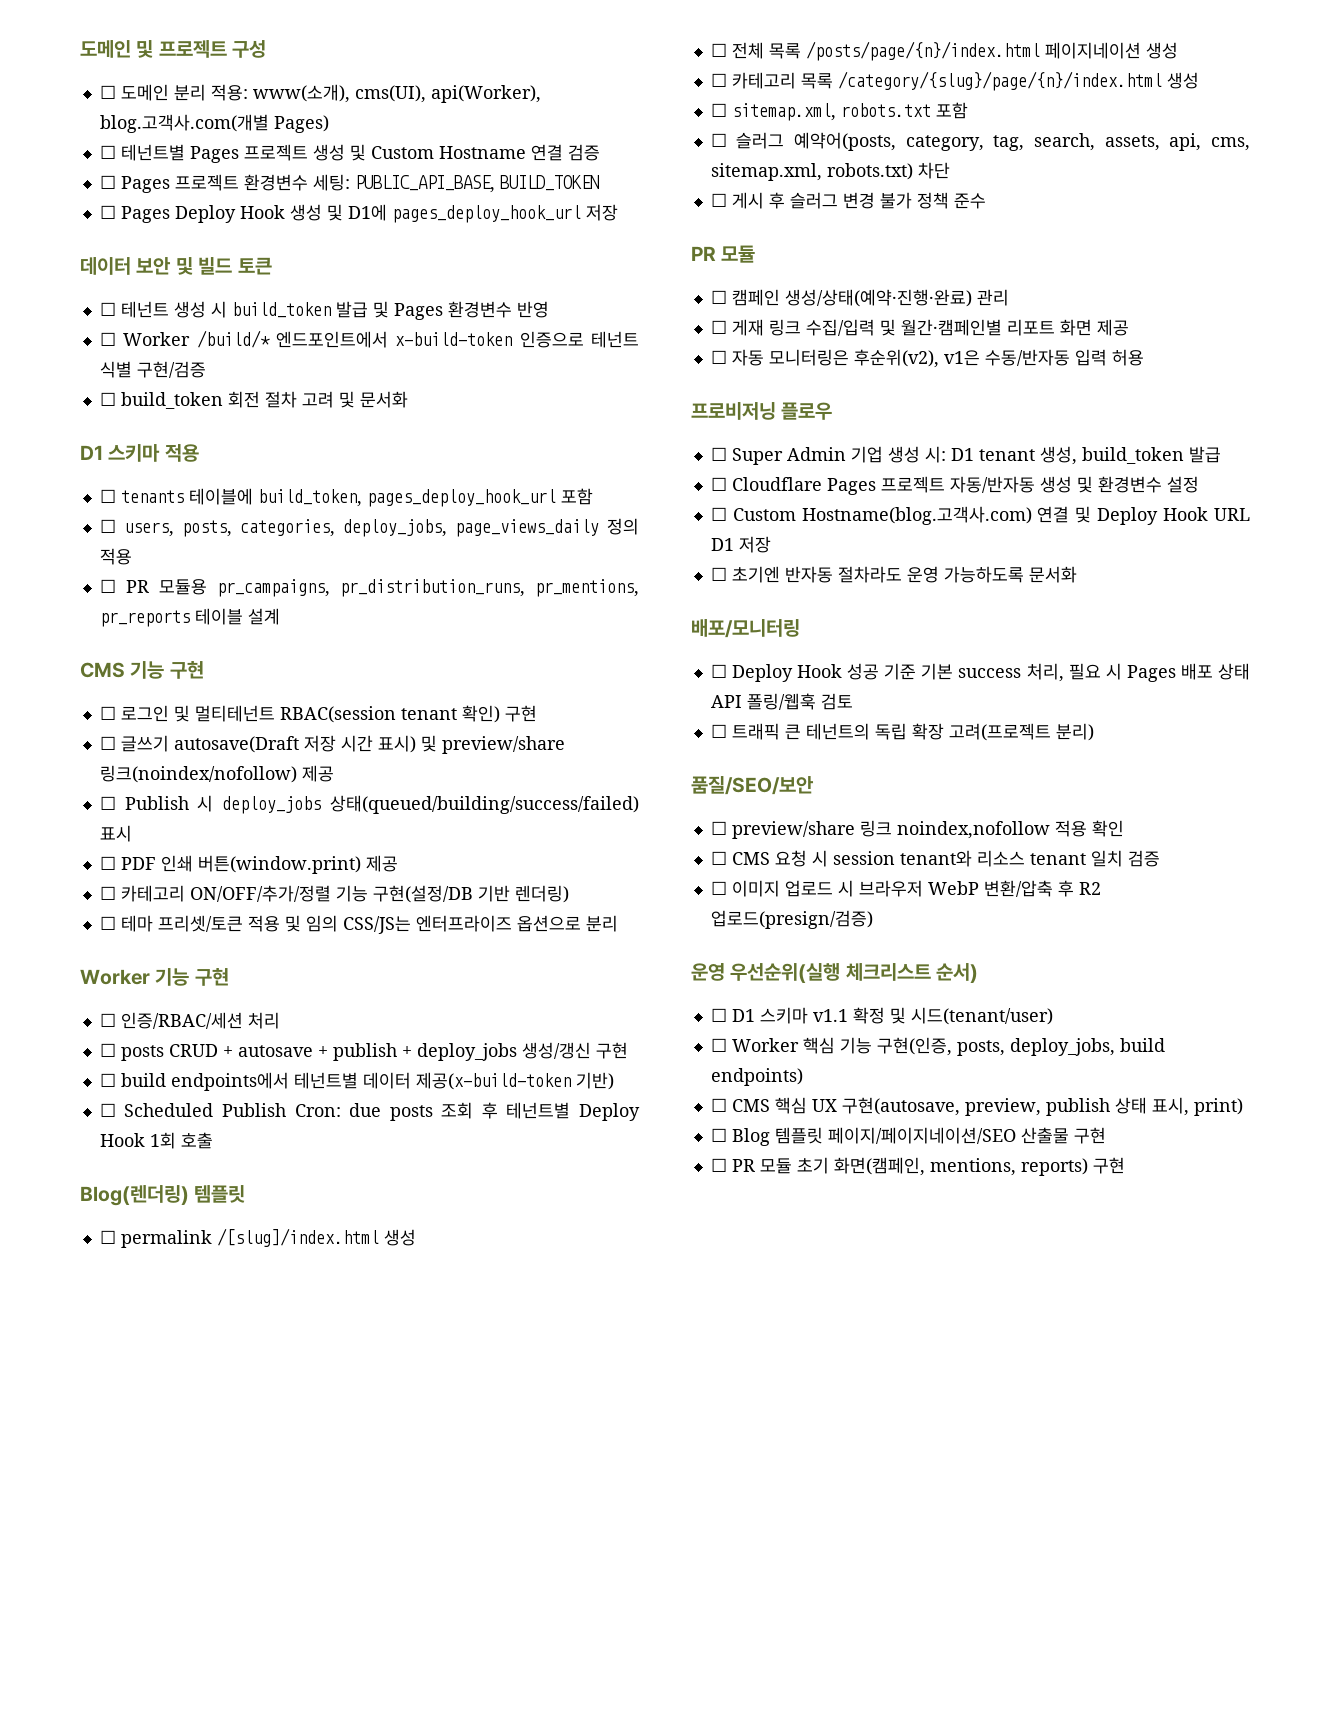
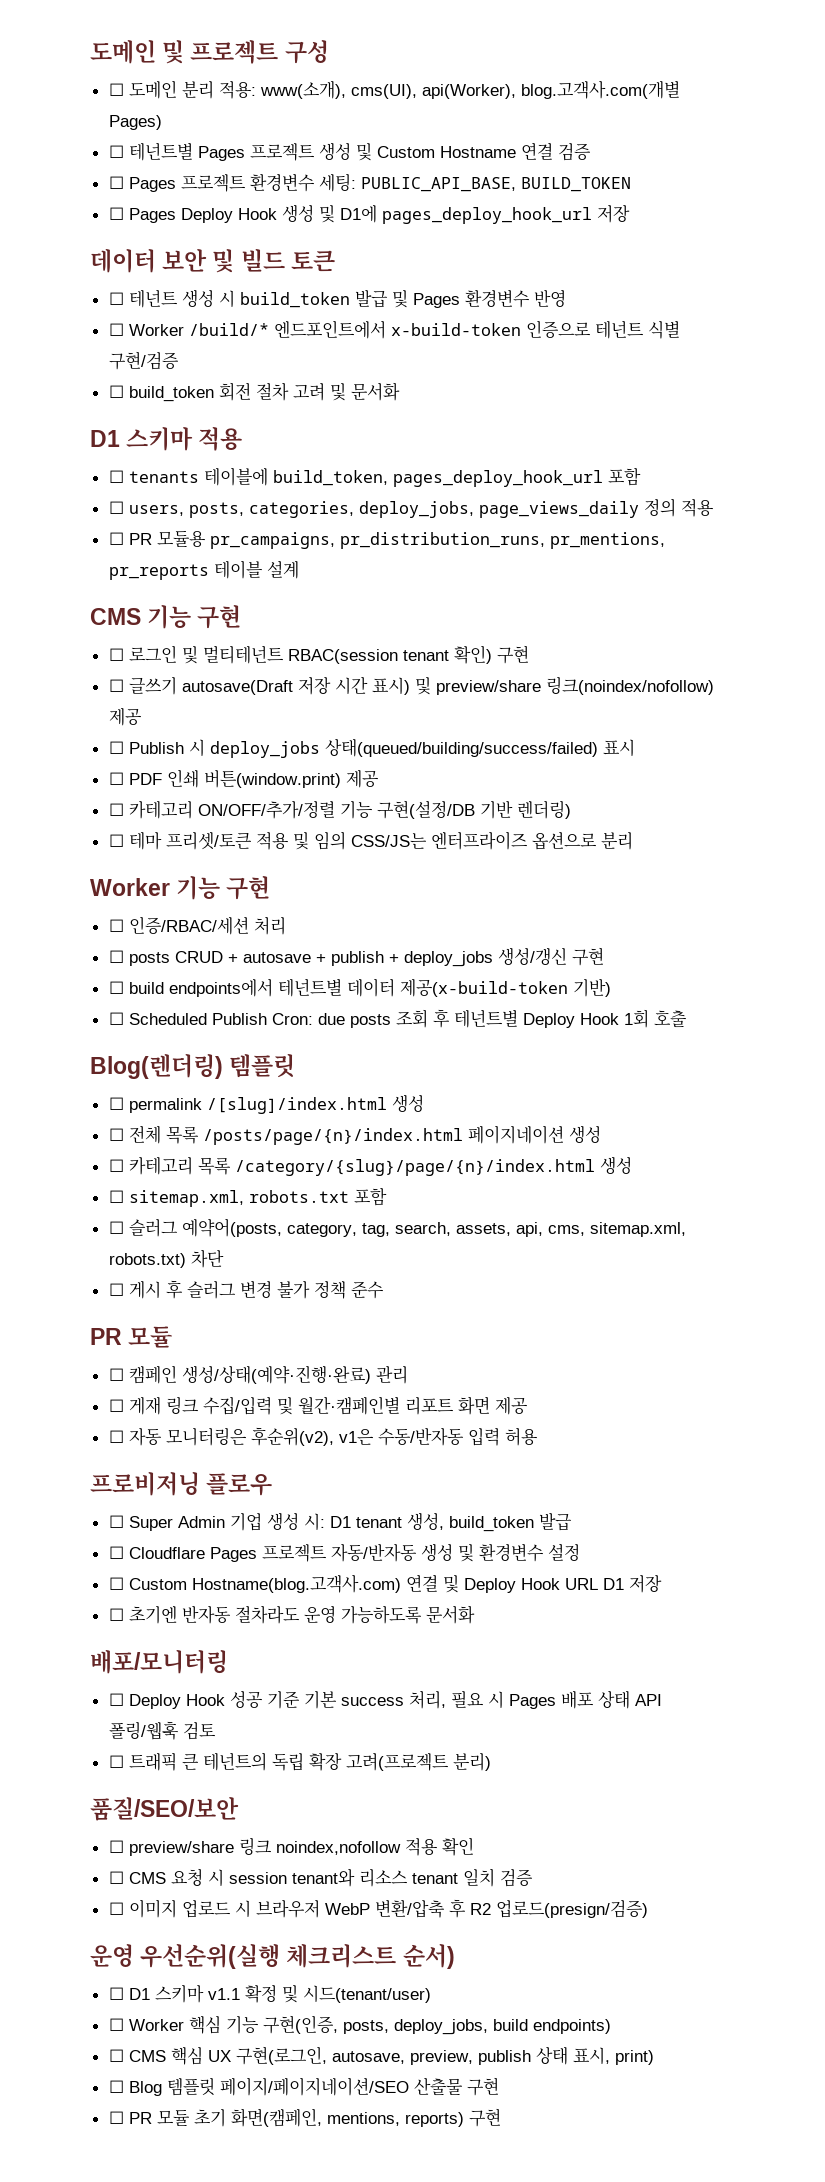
[841,1097,960,1116] 구현(autosave, -> [235,2046,405,2065] 구현(로그인, autosave,

